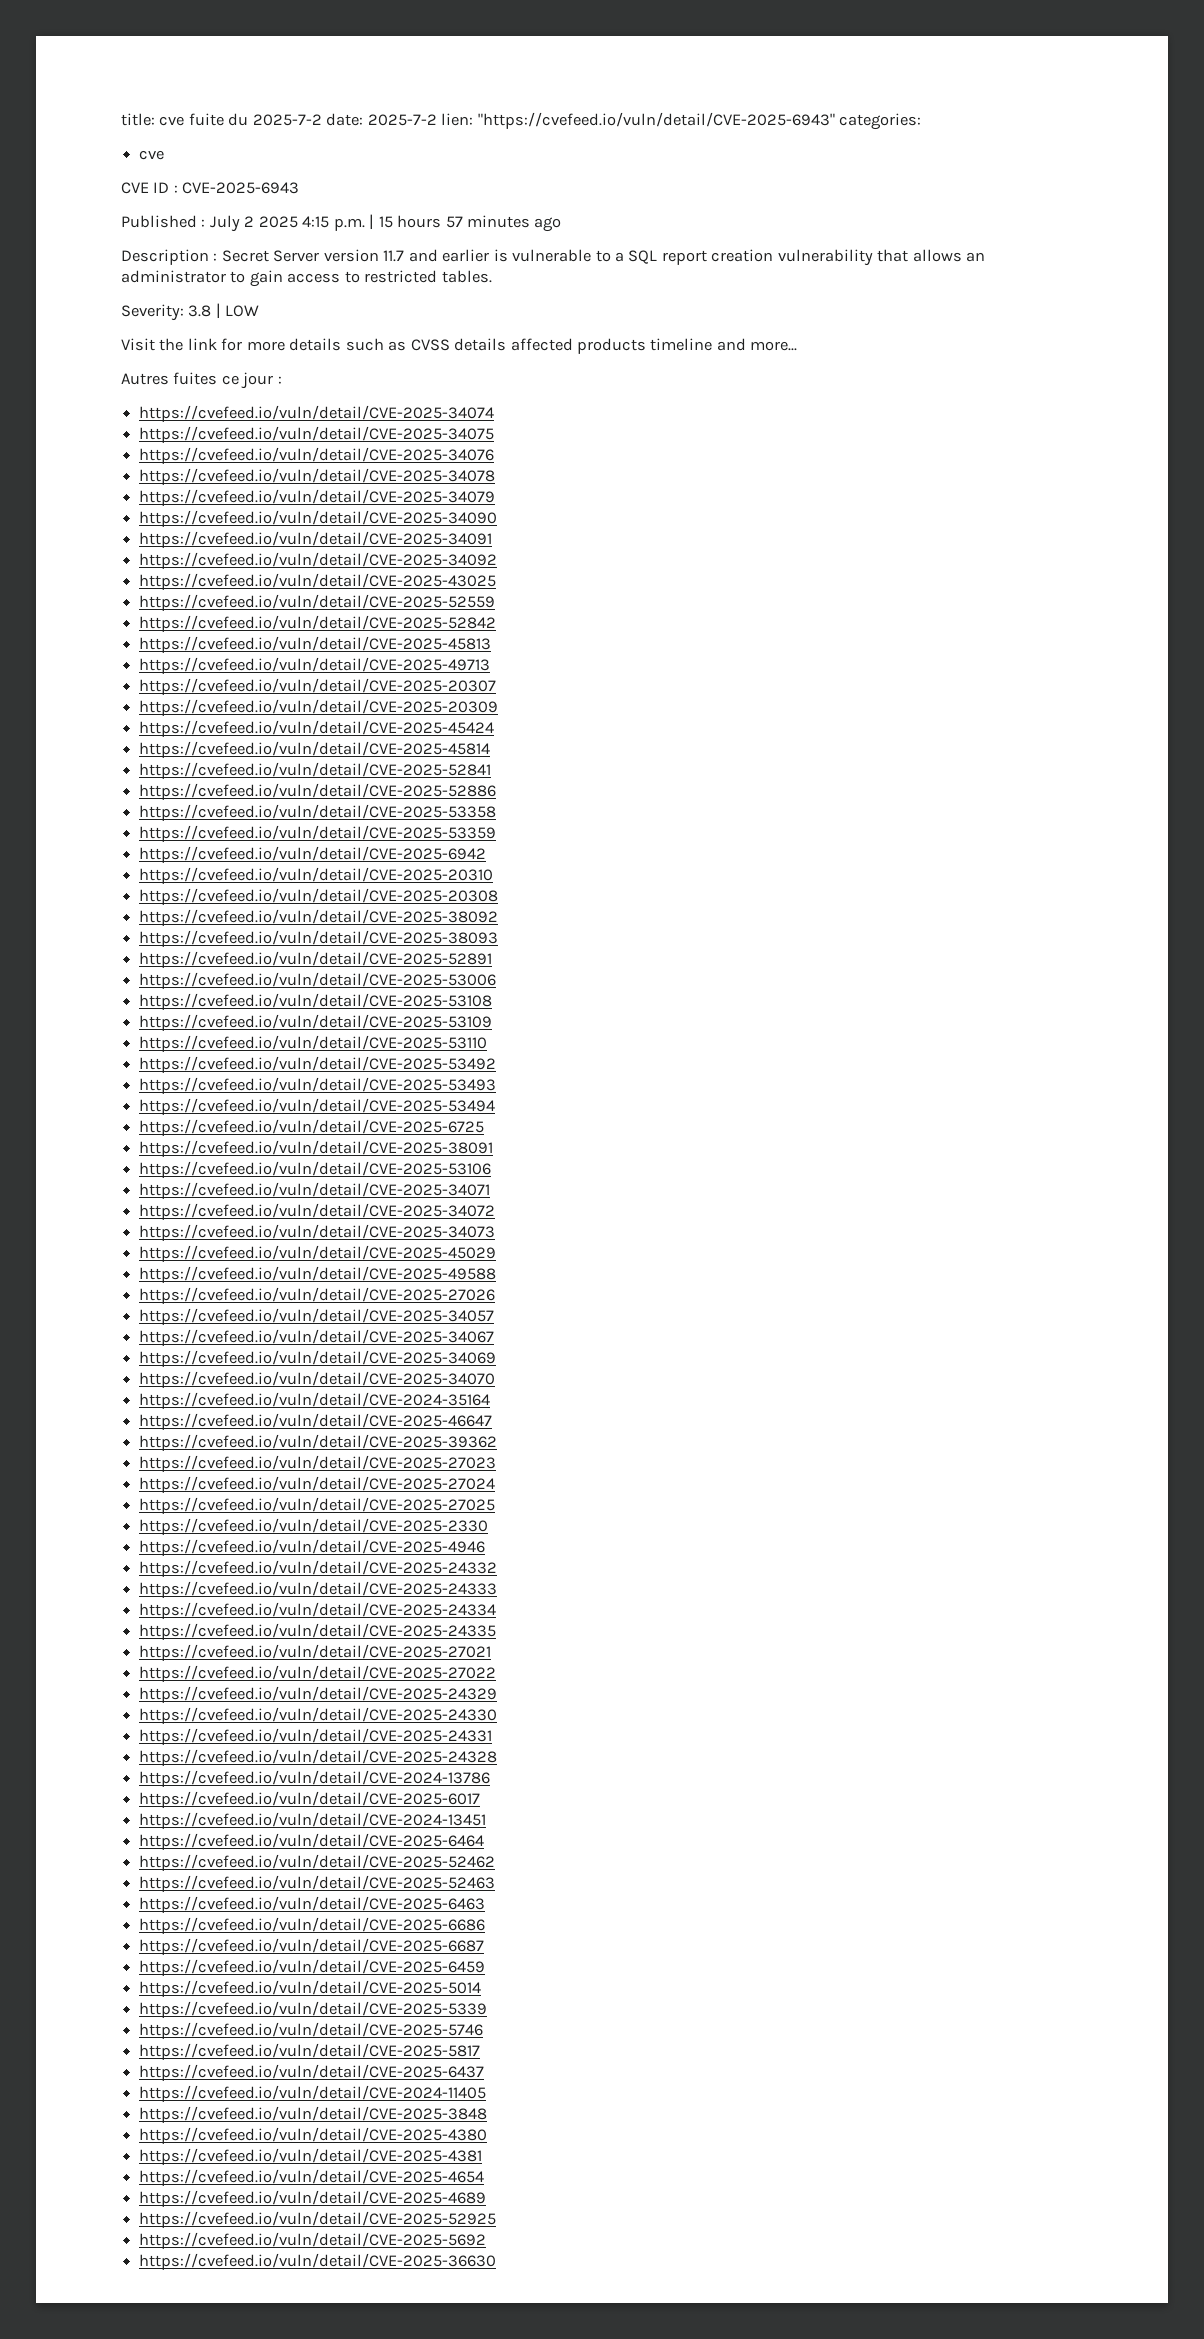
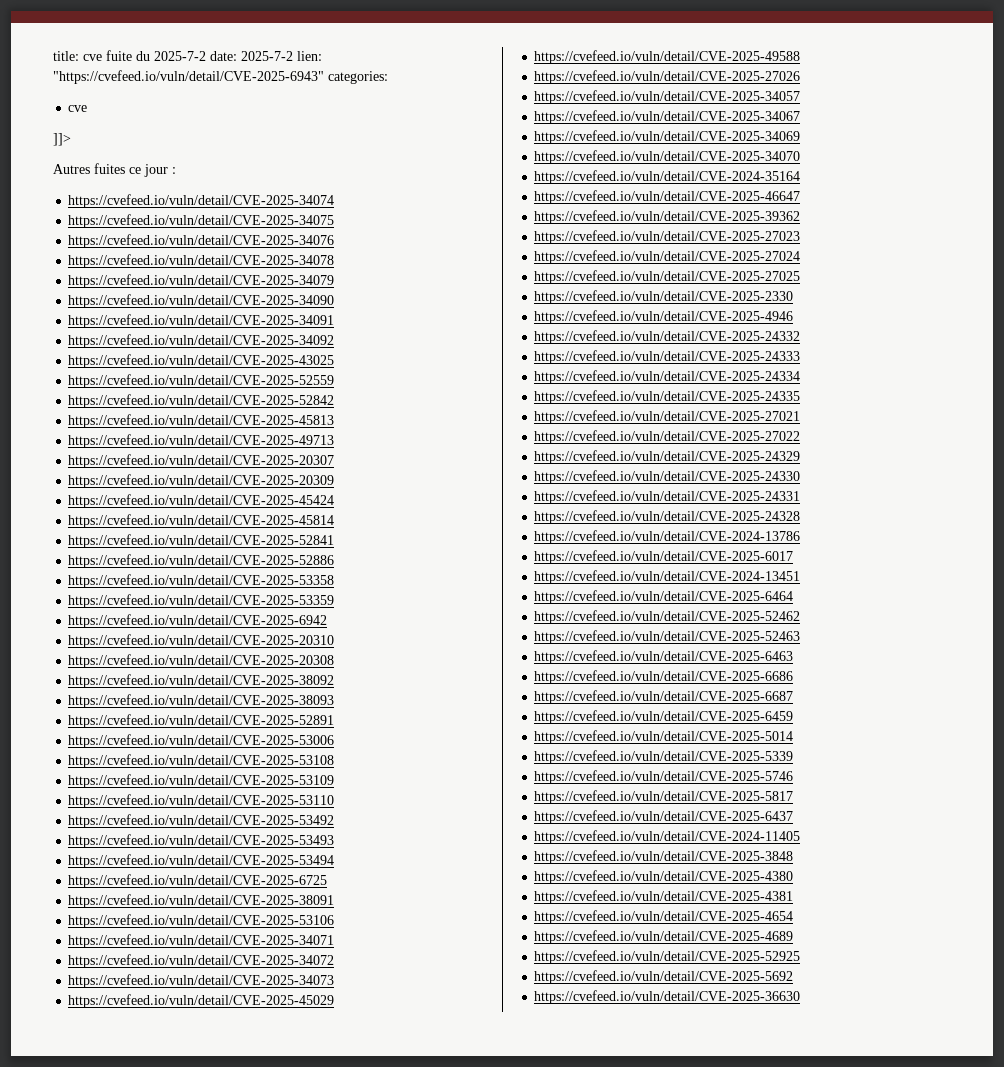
[121,182,300,194] [121,214,562,232] [121,249,986,266] [121,270,492,287] [121,303,260,321] [121,338,798,354] CVE ID : CVE-2025-6943 // Published : July 2 2025 4:15 p.m. | 15 hours 57 minutes ago // Description : Secret Server version 11.7 and earlier is vulnerable to a SQL report creation vulnerability that allows an administrator to gain access to restricted tables. // Severity: 3.8 | LOW // Visit the link for more details such as CVSS details affected products timeline and more... -> [53,133,71,146] ]]>

